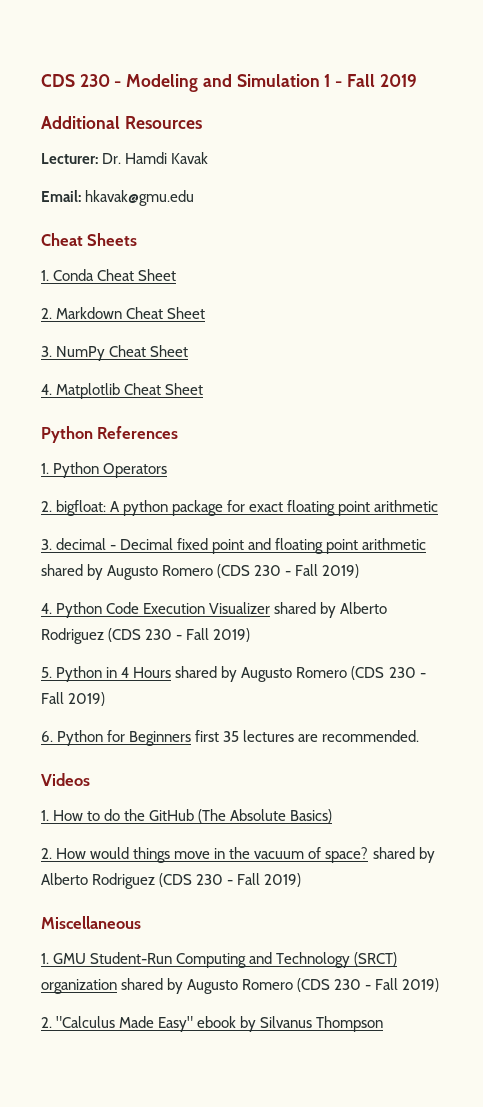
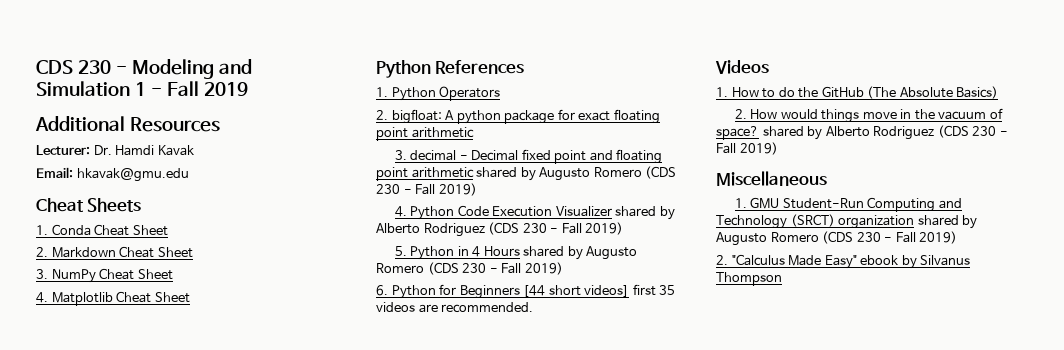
(192, 738) none -> [523,285,630,297] [44 short videos]
[243,730,295,742] lectures -> [376,302,415,312] videos

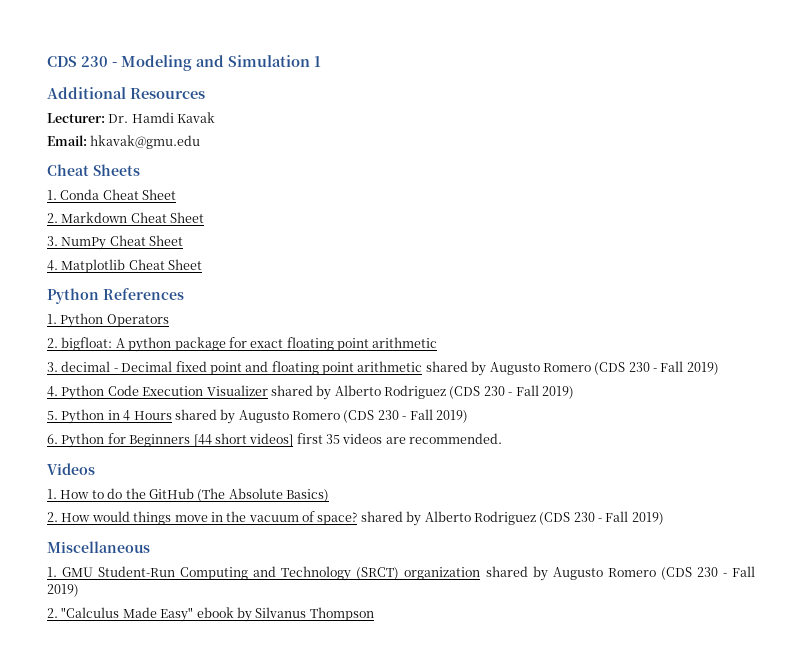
[150,81,248,96] - Fall 2019 -> (321, 61) none

